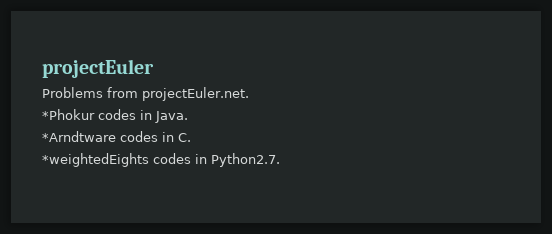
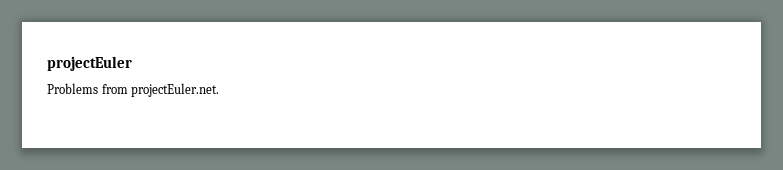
[42,109,188,123] [42,131,191,142] [42,153,280,167] // *Phokur codes in Java. // *Arndtware codes in C. // *weightedEights codes in Python2.7. -> (220, 90) none

